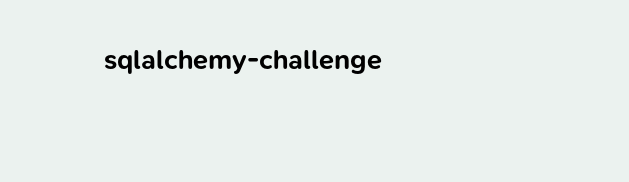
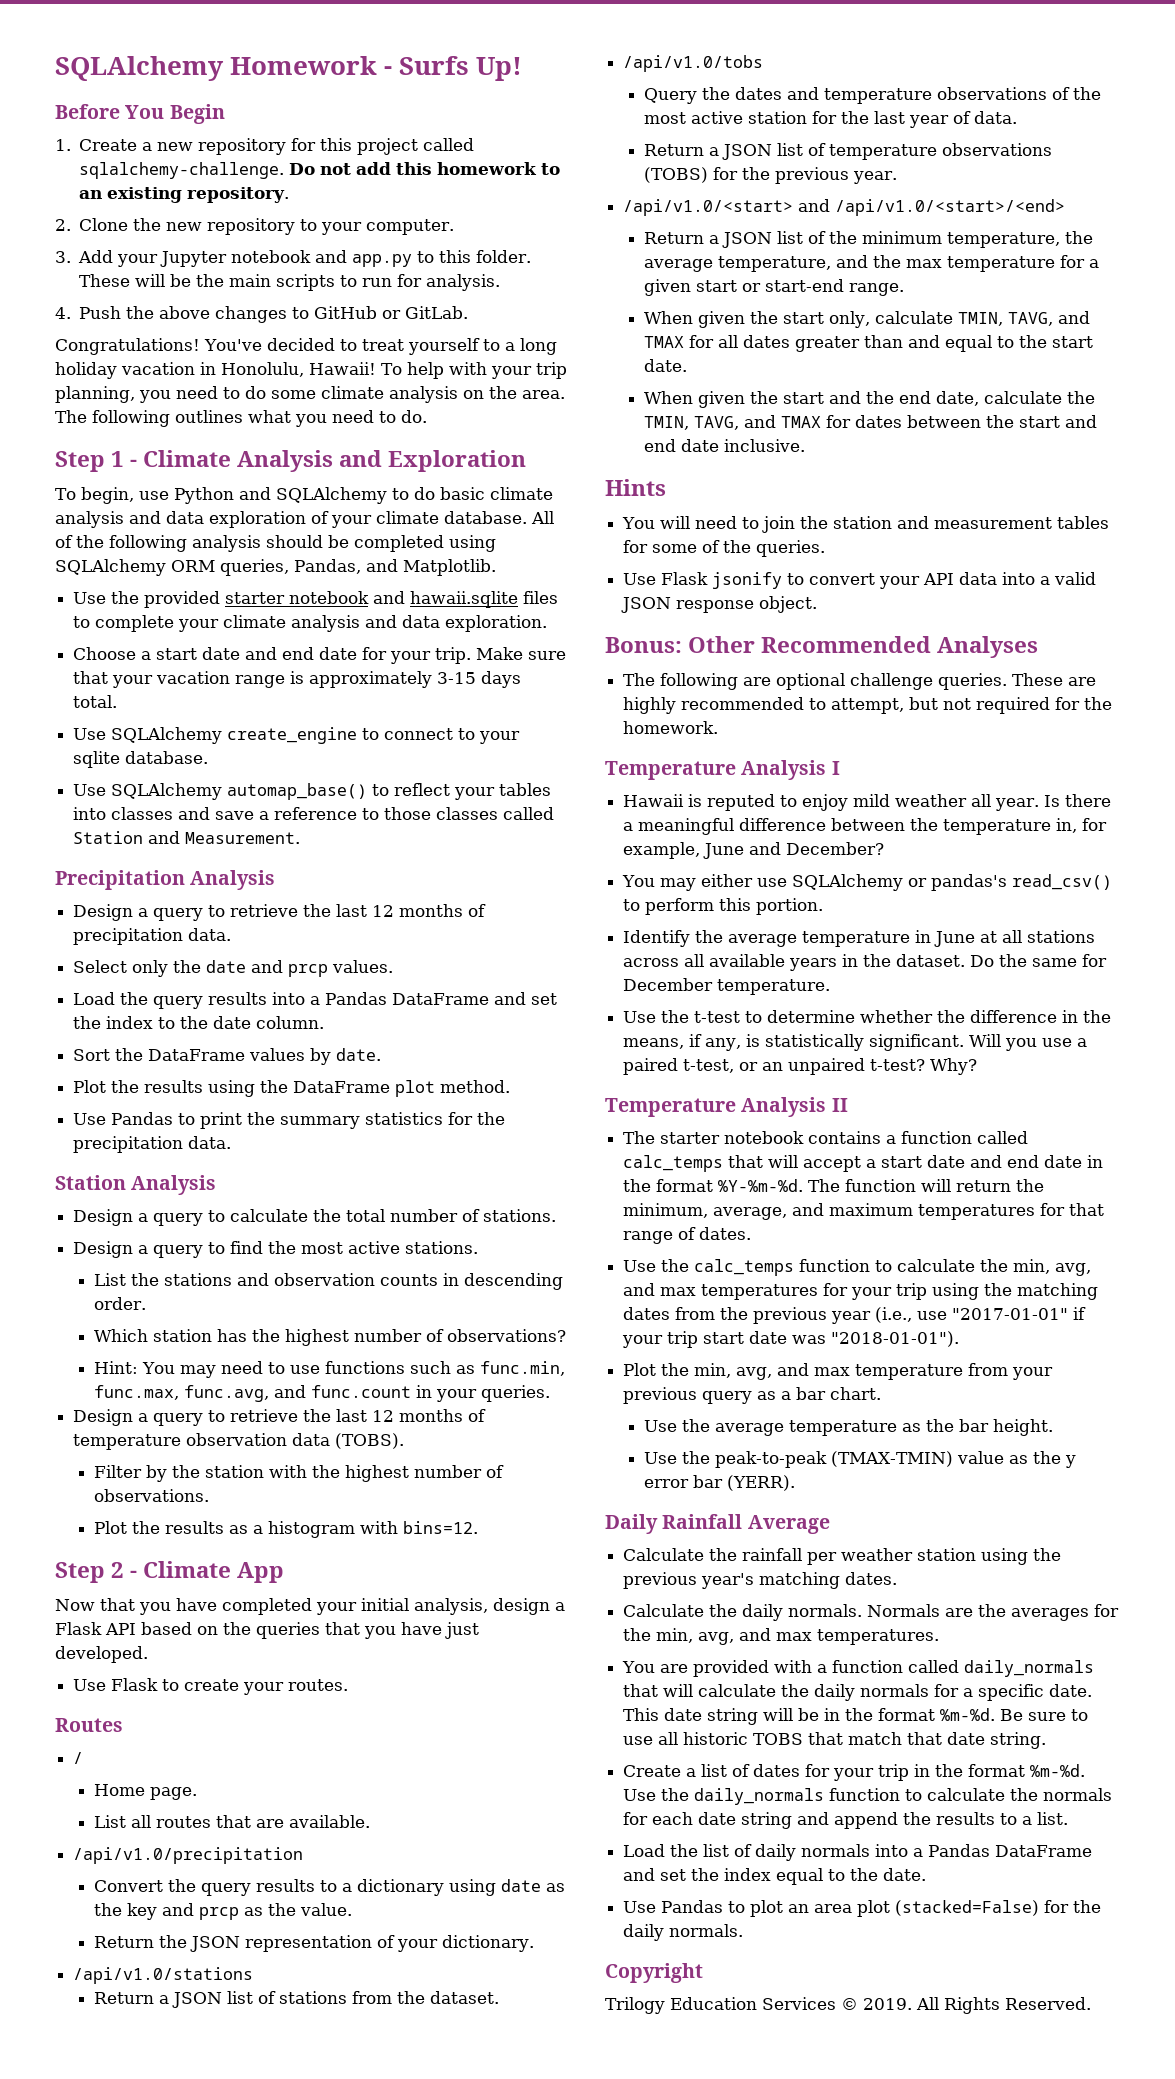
[104,50,382,74] sqlalchemy-challenge -> [55,56,523,81] [55,104,225,124] [55,138,475,155] [79,162,561,179] [79,187,290,203] [55,218,455,235] [55,250,532,267] [79,274,501,291] [55,306,469,323] [55,338,557,355] [55,362,567,379] [55,386,565,403] [55,410,427,427] [55,450,527,472] [55,487,553,504] [55,511,554,528] [55,535,496,552] [55,559,496,576] [73,591,559,608] [73,615,548,632] [73,647,567,664] [73,671,522,688] [73,695,118,708] [73,727,521,744] [73,751,209,768] [73,783,552,800] [73,807,555,820] [73,831,301,844] [55,870,276,890] [73,904,487,921] [73,928,232,945] [73,960,394,977] [73,992,558,1009] [73,1016,325,1029] [73,1048,382,1065] [73,1080,511,1097] [73,1112,506,1129] [73,1136,232,1153] [55,1175,217,1195] [73,1209,557,1226] [73,1241,479,1258] [93,1273,563,1290] [93,1297,146,1310] [93,1329,566,1346] [93,1361,565,1378] [93,1385,550,1402] [73,1409,487,1426] [73,1433,405,1450] [93,1465,504,1482] [93,1489,209,1502] [93,1521,478,1538] [55,1561,285,1583] [55,1598,565,1615] [55,1622,479,1639] [55,1646,148,1663] [73,1678,349,1695] [55,1718,123,1732] [73,1752,84,1764] [93,1784,197,1800] [93,1815,370,1828] [73,1847,304,1864] [93,1879,565,1896] [93,1903,352,1920] [93,1935,534,1952] [73,1967,254,1984] [93,1991,499,2008] [623,55,764,72] [643,87,1101,104] [643,111,1017,128] [643,143,1052,160] [643,167,897,184] [623,199,1066,216] [643,231,1093,248] [643,255,1099,272] [643,279,904,296] [643,311,1090,328] [643,335,1093,352] [643,359,687,372] [643,391,1095,408] [643,415,1097,430] [643,439,805,452] [605,479,666,496] [622,516,1110,533] [623,540,826,557] [623,572,1097,589] [621,596,818,613] [605,636,1039,658] [623,673,1097,690] [623,697,1113,714] [623,721,719,734] [605,760,840,780] [623,794,1112,811] [623,818,1108,835] [623,842,885,859] [622,874,1113,891] [623,898,824,915] [623,930,1096,947] [623,954,1108,971] [623,978,831,995] [623,1010,1112,1023] [623,1034,1088,1051] [623,1058,978,1075] [605,1097,848,1117] [623,1131,1029,1144] [623,1155,1104,1172] [623,1179,1045,1192] [623,1203,1105,1220] [623,1227,752,1244] [623,1259,1092,1276] [623,1283,1099,1300] [623,1307,1087,1324] [622,1331,960,1348] [623,1363,1054,1380] [623,1387,882,1404] [643,1419,1053,1436] [643,1451,1076,1468] [643,1475,795,1491] [605,1514,830,1534] [623,1548,1062,1565] [623,1572,898,1589] [623,1604,1120,1621] [623,1628,940,1645] [622,1660,1095,1677] [623,1684,1093,1701] [623,1708,1089,1725] [623,1732,1047,1749] [623,1764,1086,1781] [623,1788,1113,1805] [623,1812,1069,1829] [623,1844,1093,1861] [623,1868,927,1885] [623,1900,1102,1917] [623,1924,744,1941] [605,1963,703,1983] [605,1997,1091,2014] SQLAlchemy Homework - Surfs Up! // Before You Begin // 1. Create a new repository for this project called sqlalchemy-challenge. Do not add this homework to an existing repository. // 2. Clone the new repository to your computer. // 3. Add your Jupyter notebook and app.py to this folder. These will be the main scripts to run for analysis. // 4. Push the above changes to GitHub or GitLab. // Congratulations! You've decided to treat yourself to a long holiday vacation in Honolulu, Hawaii! To help with your trip planning, you need to do some climate analysis on the area. The following outlines what you need to do. // Step 1 - Climate Analysis and Exploration // To begin, use Python and SQLAlchemy to do basic climate analysis and data exploration of your climate database. All of the following analysis should be completed using SQLAlchemy ORM queries, Pandas, and Matplotlib. // Use the provided starter notebook and hawaii.sqlite files to complete your climate analysis and data exploration. // Choose a start date and end date for your trip. Make sure that your vacation range is approximately 3-15 days total. // Use SQLAlchemy create_engine to connect to your sqlite database. // Use SQLAlchemy automap_base() to reflect your tables into classes and save a reference to those classes called Station and Measurement. // Precipitation Analysis // Design a query to retrieve the last 12 months of precipitation data. // Select only the date and prcp values. // Load the query results into a Pandas DataFrame and set the index to the date column. // Sort the DataFrame values by date. // Plot the results using the DataFrame plot method. // Use Pandas to print the summary statistics for the precipitation data. // Station Analysis // Design a query to calculate the total number of stations. // Design a query to find the most active stations. // List the stations and observation counts in descending order. // Which station has the highest number of observations? // Hint: You may need to use functions such as func.min, func.max, func.avg, and func.count in your queries. // Design a query to retrieve the last 12 months of temperature observation data (TOBS). // Filter by the station with the highest number of observations. // Plot the results as a histogram with bins=12. // Step 2 - Climate App // Now that you have completed your initial analysis, design a Flask API based on the queries that you have just developed. // Use Flask to create your routes. // Routes // / // Home page. // List all routes that are available. // /api/v1.0/precipitation // Convert the query results to a dictionary using date as the key and prcp as the value. // Return the JSON representation of your dictionary. // /api/v1.0/stations // Return a JSON list of stations from the dataset. // /api/v1.0/tobs // Query the dates and temperature observations of the most active station for the last year of data. // Return a JSON list of temperature observations (TOBS) for the previous year. // /api/v1.0/<start> and /api/v1.0/<start>/<end> // Return a JSON list of the minimum temperature, the average temperature, and the max temperature for a given start or start-end range. // When given the start only, calculate TMIN, TAVG, and TMAX for all dates greater than and equal to the start date. // When given the start and the end date, calculate the TMIN, TAVG, and TMAX for dates between the start and end date inclusive. // Hints // You will need to join the station and measurement tables for some of the queries. // Use Flask jsonify to convert your API data into a valid JSON response object. // Bonus: Other Recommended Analyses // The following are optional challenge queries. These are highly recommended to attempt, but not required for the homework. // Temperature Analysis I // Hawaii is reputed to enjoy mild weather all year. Is there a meaningful difference between the temperature in, for example, June and December? // You may either use SQLAlchemy or pandas's read_csv() to perform this portion. // Identify the average temperature in June at all stations across all available years in the dataset. Do the same for December temperature. // Use the t-test to determine whether the difference in the means, if any, is statistically significant. Will you use a paired t-test, or an unpaired t-test? Why? // Temperature Analysis II // The starter notebook contains a function called calc_temps that will accept a start date and end date in the format %Y-%m-%d. The function will return the minimum, average, and maximum temperatures for that range of dates. // Use the calc_temps function to calculate the min, avg, and max temperatures for your trip using the matching dates from the previous year (i.e., use "2017-01-01" if your trip start date was "2018-01-01"). // Plot the min, avg, and max temperature from your previous query as a bar chart. // Use the average temperature as the bar height. // Use the peak-to-peak (TMAX-TMIN) value as the y error bar (YERR). // Daily Rainfall Average // Calculate the rainfall per weather station using the previous year's matching dates. // Calculate the daily normals. Normals are the averages for the min, avg, and max temperatures. // You are provided with a function called daily_normals that will calculate the daily normals for a specific date. This date string will be in the format %m-%d. Be sure to use all historic TOBS that match that date string. // Create a list of dates for your trip in the format %m-%d. Use the daily_normals function to calculate the normals for each date string and append the results to a list. // Load the list of daily normals into a Pandas DataFrame and set the index equal to the date. // Use Pandas to plot an area plot (stacked=False) for the daily normals. // Copyright // Trilogy Education Services © 2019. All Rights Reserved.

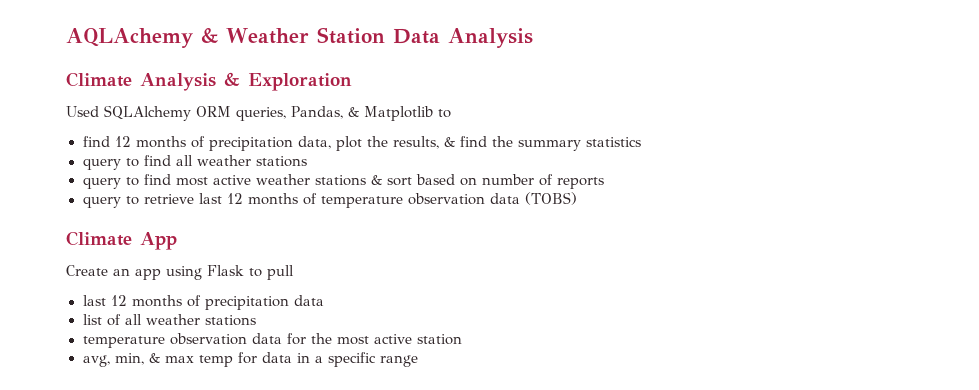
[55,56,523,81] [55,104,225,124] [55,138,475,155] [79,162,561,179] [79,187,290,203] [55,218,455,235] [55,250,532,267] [79,274,501,291] [55,306,469,323] [55,338,557,355] [55,362,567,379] [55,386,565,403] [55,410,427,427] [55,451,138,472] SQLAlchemy Homework - Surfs Up! // Before You Begin // 1. Create a new repository for this project called sqlalchemy-challenge. Do not add this homework to an existing repository. // 2. Clone the new repository to your computer. // 3. Add your Jupyter notebook and app.py to this folder. These will be the main scripts to run for analysis. // 4. Push the above changes to GitHub or GitLab. // Congratulations! You've decided to treat yourself to a long holiday vacation in Honolulu, Hawaii! To help with your trip planning, you need to do some climate analysis on the area. The following outlines what you need to do. // Step 1 - -> [66,27,533,48] AQLAchemy & Weather Station Data Analysis //
[339,450,383,467] and -> [224,72,240,86] &
[55,487,553,504] [55,511,554,528] [55,535,496,552] [55,559,496,576] [73,591,559,608] [73,615,548,632] [73,647,567,664] [73,671,522,688] [73,695,118,708] [73,727,521,744] [73,751,209,768] [73,783,552,800] [73,807,555,820] [73,831,301,844] [55,870,276,890] [73,904,487,921] [73,928,232,945] [73,960,394,977] [73,992,558,1009] [73,1016,325,1029] [73,1048,382,1065] [73,1080,511,1097] [73,1112,506,1129] [73,1136,232,1153] [55,1175,217,1195] [73,1209,557,1226] [73,1241,479,1258] [93,1273,563,1290] [93,1297,146,1310] [93,1329,566,1346] [93,1361,565,1378] [93,1385,550,1402] [73,1409,332,1426] To begin, use Python and SQLAlchemy to do basic climate analysis and data exploration of your climate database. All of the following analysis should be completed using SQLAlchemy ORM queries, Pandas, and Matplotlib. // Use the provided starter notebook and hawaii.sqlite files to complete your climate analysis and data exploration. // Choose a start date and end date for your trip. Make sure that your vacation range is approximately 3-15 days total. // Use SQLAlchemy create_engine to connect to your sqlite database. // Use SQLAlchemy automap_base() to reflect your tables into classes and save a reference to those classes called Station and Measurement. // Precipitation Analysis // Design a query to retrieve the last 12 months of precipitation data. // Select only the date and prcp values. // Load the query results into a Pandas DataFrame and set the index to the date column. // Sort the DataFrame values by date. // Plot the results using the DataFrame plot method. // Use Pandas to print the summary statistics for the precipitation data. // Station Analysis // Design a query to calculate the total number of stations. // Design a query to find the most active stations. // List the stations and observation counts in descending order. // Which station has the highest number of observations? // Hint: You may need to use functions such as func.min, func.max, func.avg, and func.count in your queries. // Design a query to retrieve the -> [66,105,451,121] [82,136,641,151] [82,155,307,170] [82,174,604,189] [82,194,194,208] Used SQLAlchemy ORM queries, Pandas, & Matplotlib to // find 12 months of precipitation data, plot the results, & find the summary statistics // query to find all weather stations // query to find most active weather stations & sort based on number of reports // query to retrieve
[335,1433,405,1449] [93,1465,504,1482] [93,1489,209,1502] [93,1521,478,1538] [55,1561,285,1583] [55,1598,565,1615] [55,1622,479,1639] [55,1646,148,1663] [73,1678,349,1695] [55,1718,123,1732] [73,1752,84,1764] [93,1784,197,1800] [93,1815,370,1828] [73,1847,304,1864] [93,1879,565,1896] [93,1903,352,1920] [93,1935,534,1952] [73,1967,254,1984] [93,1991,499,2008] [623,55,764,72] [643,87,1101,104] [643,111,1017,128] [643,143,1052,160] [643,167,897,184] [623,199,1066,216] [643,231,1093,248] [643,255,1099,272] [643,279,904,296] [643,311,1090,328] [643,335,1093,352] [643,359,687,372] [643,391,1095,408] [643,415,1097,430] [643,439,805,452] [605,479,666,496] [622,516,1110,533] [623,540,826,557] [623,572,1097,589] [621,596,818,613] [605,636,1039,658] [623,673,1097,690] [623,697,1113,714] [623,721,719,734] [605,760,840,780] [623,794,1112,811] [623,818,1108,835] [623,842,885,859] [622,874,1113,891] [623,898,824,915] [623,930,1096,947] [623,954,1108,971] [623,978,831,995] [623,1010,1112,1023] [623,1034,1088,1051] [623,1058,978,1075] [605,1097,848,1117] [623,1131,1029,1144] [623,1155,1104,1172] [623,1179,1045,1192] [623,1203,1105,1220] [623,1227,752,1244] [623,1259,1092,1276] [623,1283,1099,1300] [623,1307,1087,1324] [622,1331,960,1348] [623,1363,1054,1380] [623,1387,882,1404] [643,1419,1053,1436] [643,1451,1076,1468] [643,1475,795,1491] [605,1514,830,1534] [623,1548,1062,1565] [623,1572,898,1589] [623,1604,1120,1621] [623,1628,940,1645] [622,1660,1095,1677] [623,1684,1093,1701] [623,1708,1089,1725] [623,1732,1047,1749] [623,1764,1086,1781] [623,1788,1113,1805] [623,1812,1069,1829] [623,1844,1093,1861] [623,1868,927,1885] [623,1900,1102,1917] [623,1924,744,1941] [605,1963,703,1983] [605,1997,1091,2014] (TOBS). // Filter by the station with the highest number of observations. // Plot the results as a histogram with bins=12. // Step 2 - Climate App // Now that you have completed your initial analysis, design a Flask API based on the queries that you have just developed. // Use Flask to create your routes. // Routes // / // Home page. // List all routes that are available. // /api/v1.0/precipitation // Convert the query results to a dictionary using date as the key and prcp as the value. // Return the JSON representation of your dictionary. // /api/v1.0/stations // Return a JSON list of stations from the dataset. // /api/v1.0/tobs // Query the dates and temperature observations of the most active station for the last year of data. // Return a JSON list of temperature observations (TOBS) for the previous year. // /api/v1.0/<start> and /api/v1.0/<start>/<end> // Return a JSON list of the minimum temperature, the average temperature, and the max temperature for a given start or start-end range. // When given the start only, calculate TMIN, TAVG, and TMAX for all dates greater than and equal to the start date. // When given the start and the end date, calculate the TMIN, TAVG, and TMAX for dates between the start and end date inclusive. // Hints // You will need to join the station and measurement tables for some of the queries. // Use Flask jsonify to convert your API data into a valid JSON response object. // Bonus: Other Recommended Analyses // The following are optional challenge queries. These are highly recommended to attempt, but not required for the homework. // Temperature Analysis I // Hawaii is reputed to enjoy mild weather all year. Is there a meaningful difference between the temperature in, for example, June and December? // You may either use SQLAlchemy or pandas's read_csv() to perform this portion. // Identify the average temperature in June at all stations across all available years in the dataset. Do the same for December temperature. // Use the t-test to determine whether the difference in the means, if any, is statistically significant. Will you use a paired t-test, or an unpaired t-test? Why? // Temperature Analysis II // The starter notebook contains a function called calc_temps that will accept a start date and end date in the format %Y-%m-%d. The function will return the minimum, average, and maximum temperatures for that range of dates. // Use the calc_temps function to calculate the min, avg, and max temperatures for your trip using the matching dates from the previous year (i.e., use "2017-01-01" if your trip start date was "2018-01-01"). // Plot the min, avg, and max temperature from your previous query as a bar chart. // Use the average temperature as the bar height. // Use the peak-to-peak (TMAX-TMIN) value as the y error bar (YERR). // Daily Rainfall Average // Calculate the rainfall per weather station using the previous year's matching dates. // Calculate the daily normals. Normals are the averages for the min, avg, and max temperatures. // You are provided with a function called daily_normals that will calculate the daily normals for a specific date. This date string will be in the format %m-%d. Be sure to use all historic TOBS that match that date string. // Create a list of dates for your trip in the format %m-%d. Use the daily_normals function to calculate the normals for each date string and append the results to a list. // Load the list of daily normals into a Pandas DataFrame and set the index equal to the date. // Use Pandas to plot an area plot (stacked=False) for the daily normals. // Copyright // Trilogy Education Services © 2019. All Rights Reserved. -> [524,192,577,205] [66,231,177,250] [66,265,294,280] [82,295,324,310] [82,314,256,326] [82,333,462,348] [82,352,418,367] (TOBS) // Climate App // Create an app using Flask to pull // last 12 months of precipitation data // list of all weather stations // temperature observation data for the most active station // avg, min, & max temp for data in a specific range

